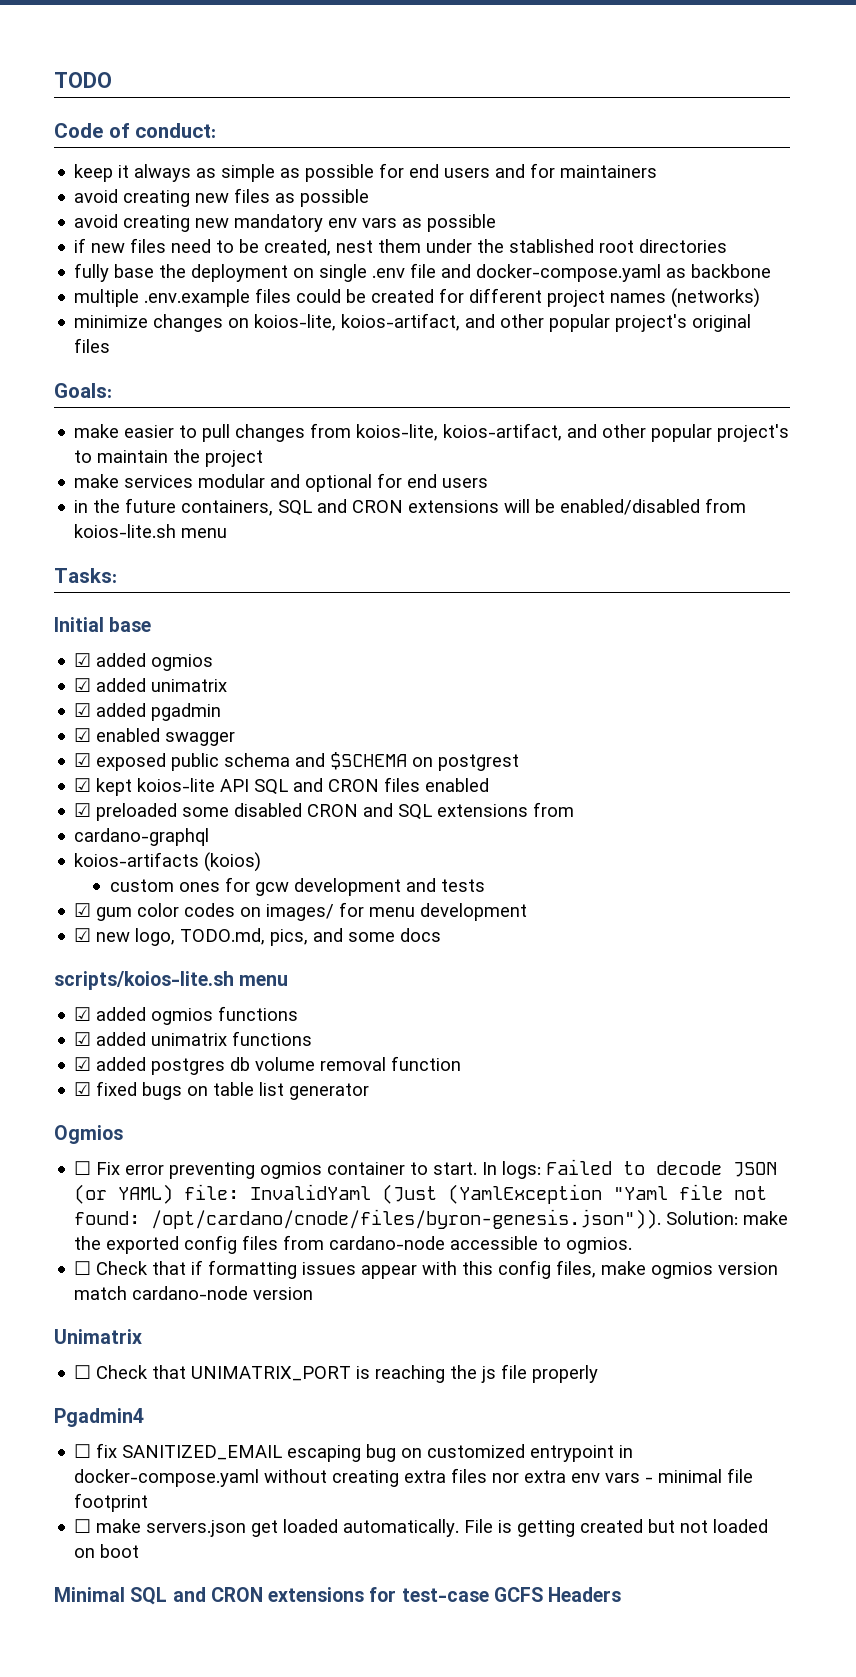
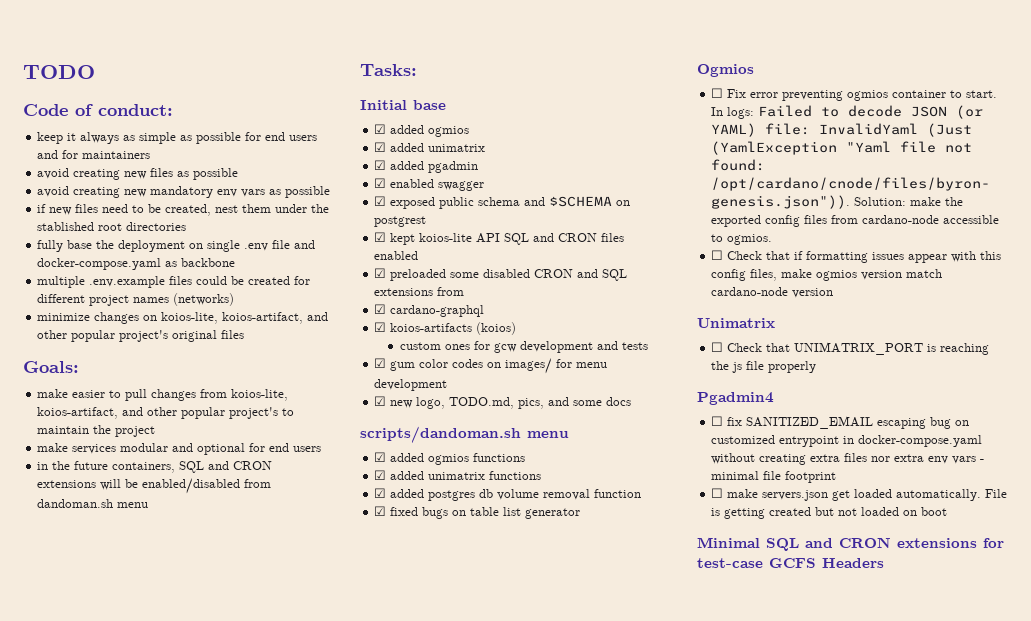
[74,524,177,538] koios-lite.sh -> [37,499,114,508] dandoman.sh
(575, 809) none -> [374,304,387,314] ☑
(210, 837) none -> [374,322,387,332] ☑
[54,971,234,990] scripts/koios-lite.sh -> [360,426,521,443] scripts/dandoman.sh

